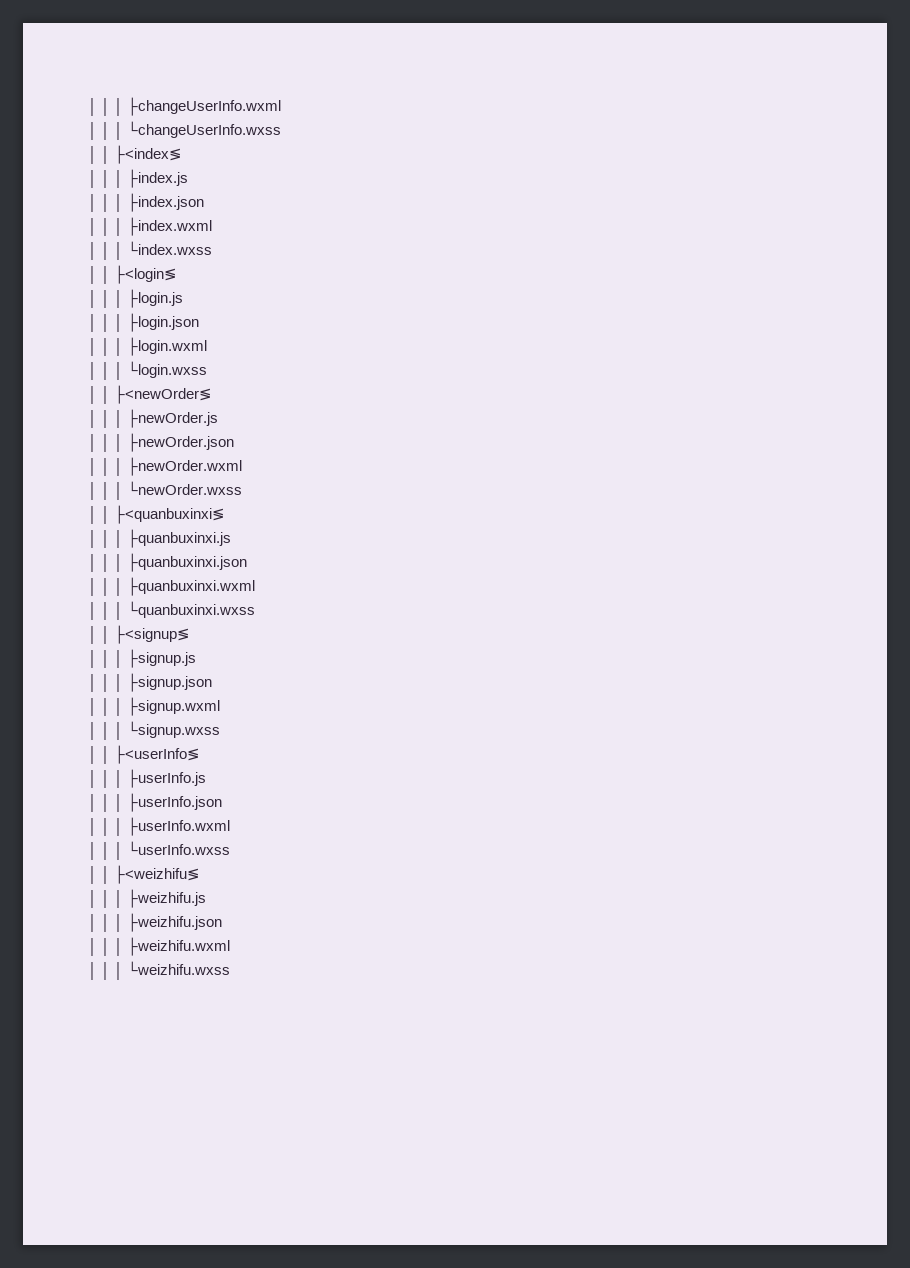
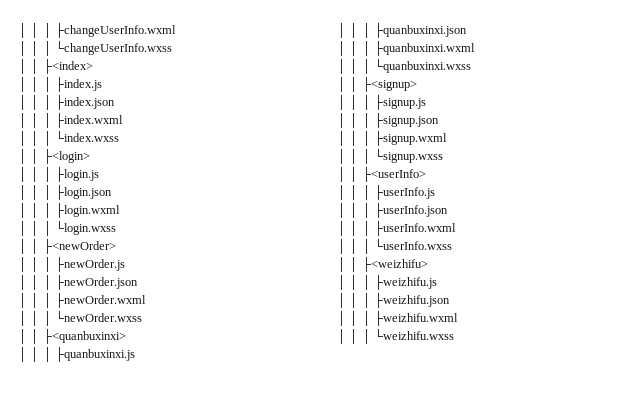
[114,145,183,164] ├<index≶ -> [42,58,93,74] ├<index>
[114,265,178,284] ├<login≶ -> [42,148,90,164] ├<login>
[114,385,213,404] ├<newOrder≶ -> [42,238,116,254] ├<newOrder>
[114,505,226,524] ├<quanbuxinxi≶ -> [42,328,126,344] ├<quanbuxinxi>
[114,625,191,644] ├<signup≶ -> [361,76,417,92] ├<signup>
[114,745,201,764] ├<userInfo≶ -> [361,166,426,182] ├<userInfo>
[114,865,201,884] ├<weizhifu≶ -> [361,256,428,272] ├<weizhifu>

